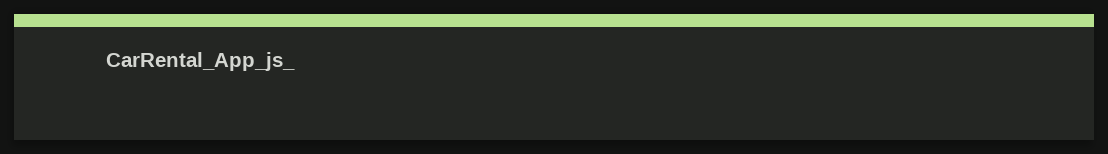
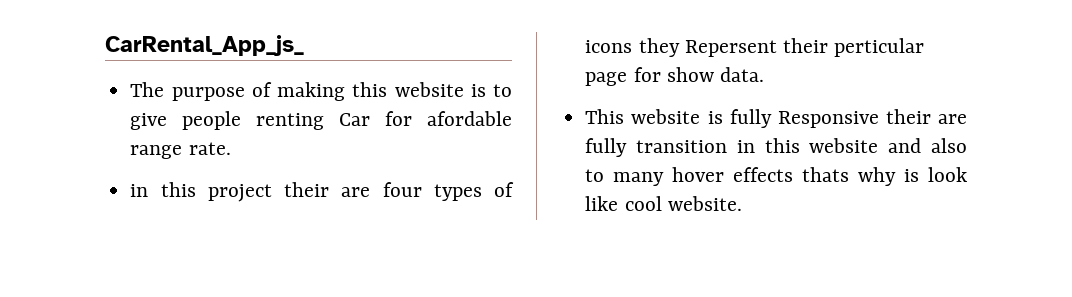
(295, 61) none -> [130,82,512,101] [130,111,512,130] [130,142,231,159] [130,182,514,202] [585,38,925,57] [585,67,764,86] [585,109,967,128] [585,138,967,157] [585,167,967,186] [585,196,742,211] // The purpose of making this website is to give people renting Car for afordable range rate. // in this project their are four types of icons they Repersent their perticular page for show data. // This website is fully Responsive their are fully transition in this website and also to many hover effects thats why is look like cool website.

